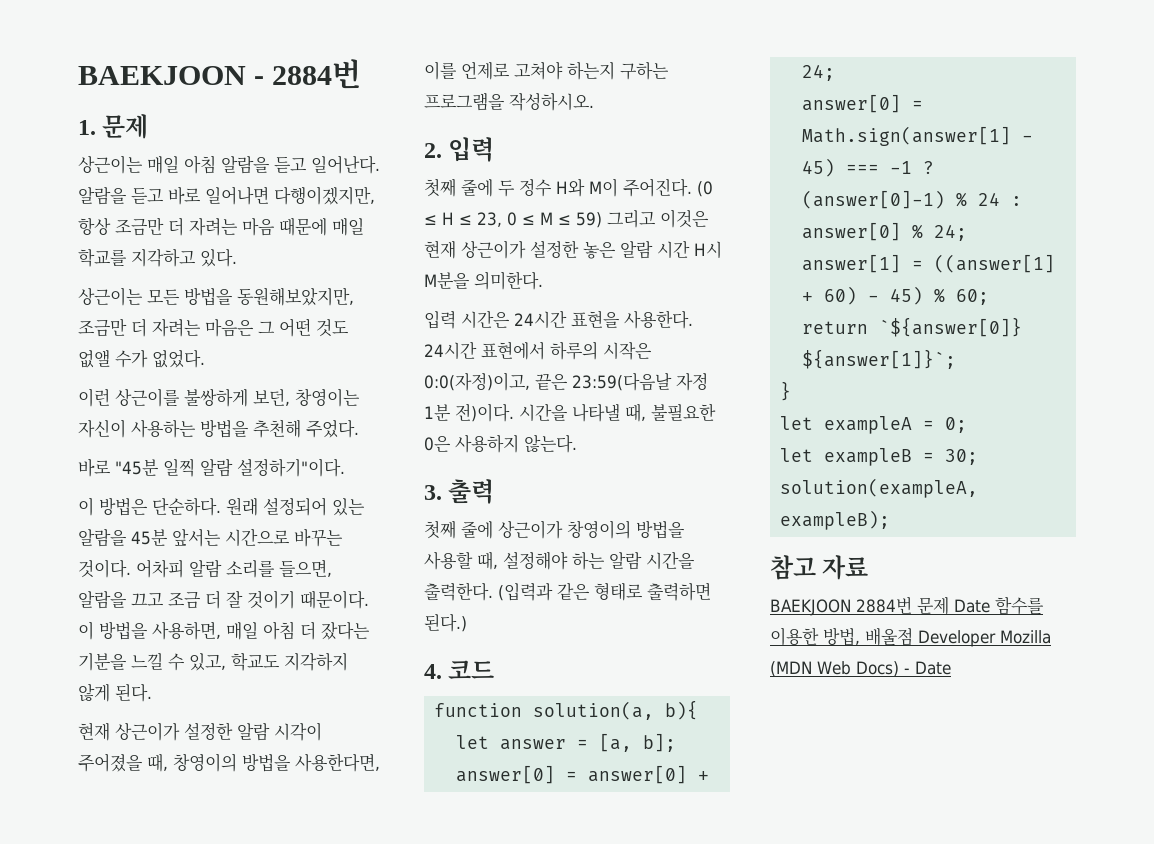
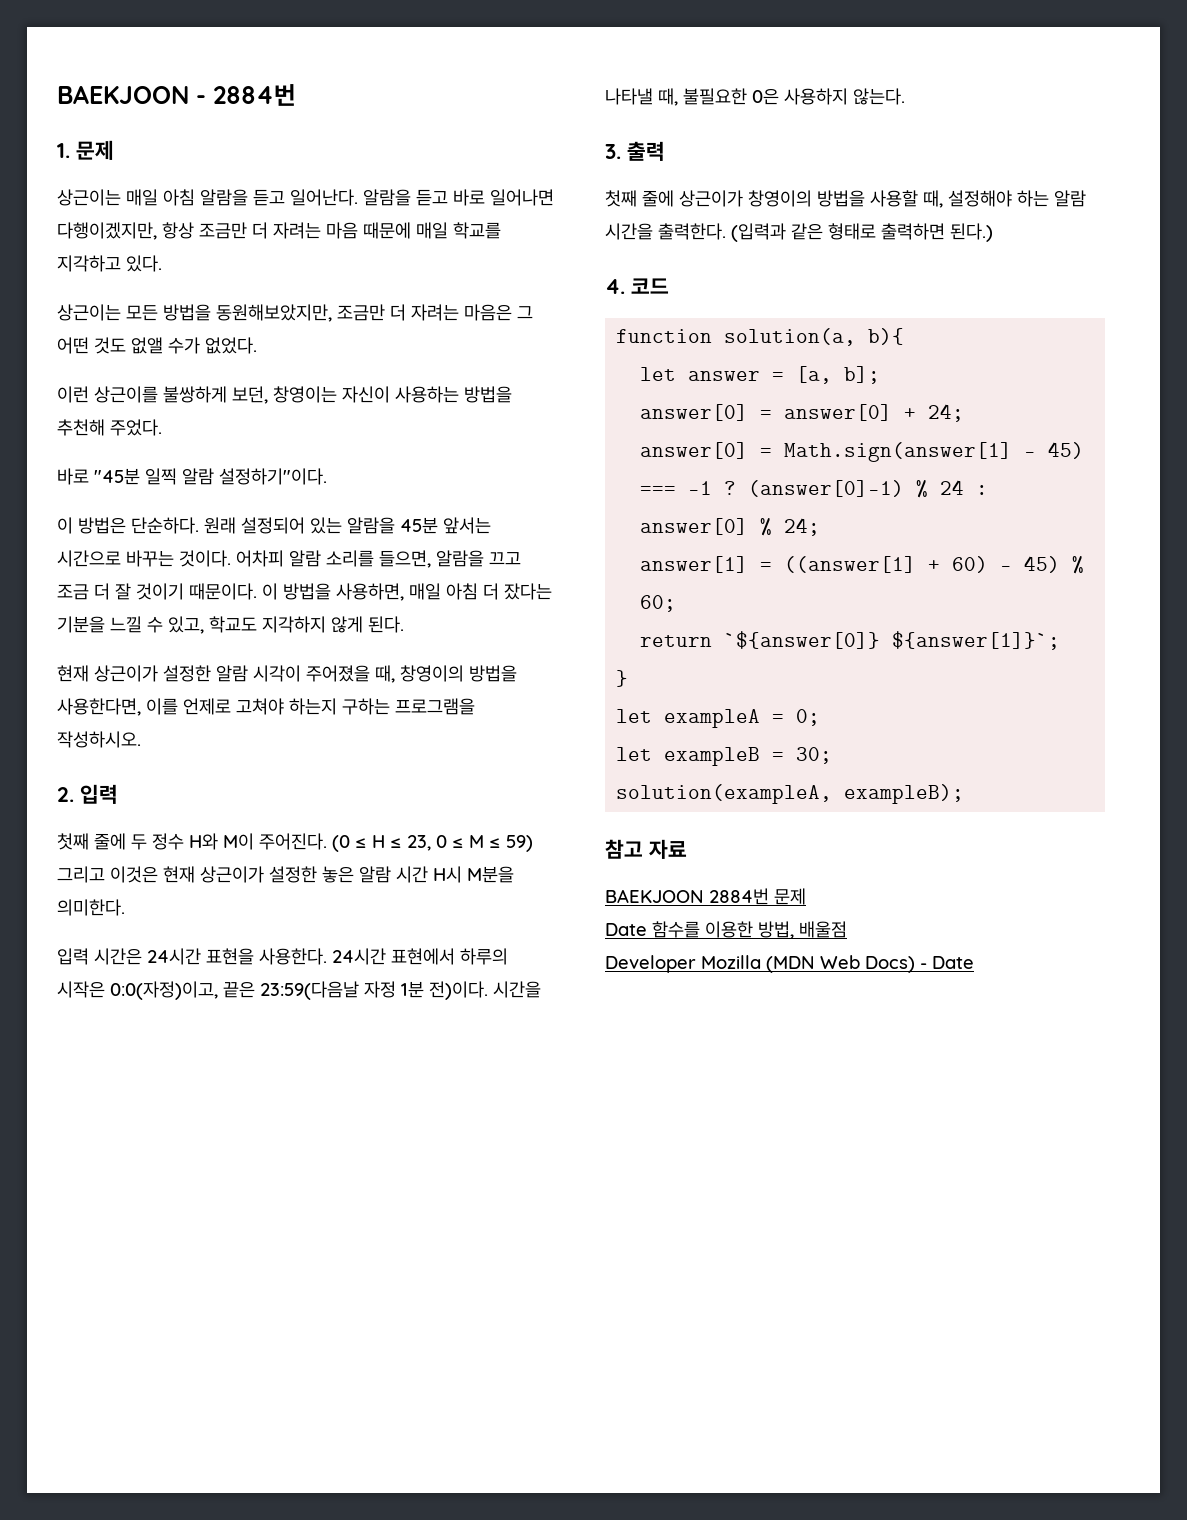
(949, 605) none -> (806, 896) //
(913, 637) none -> (847, 929) //

